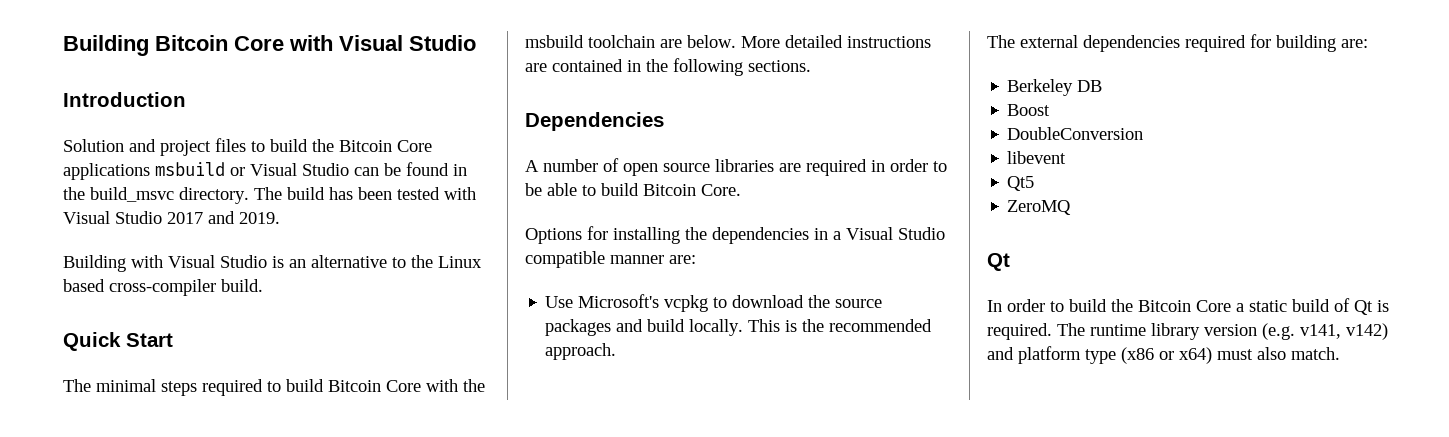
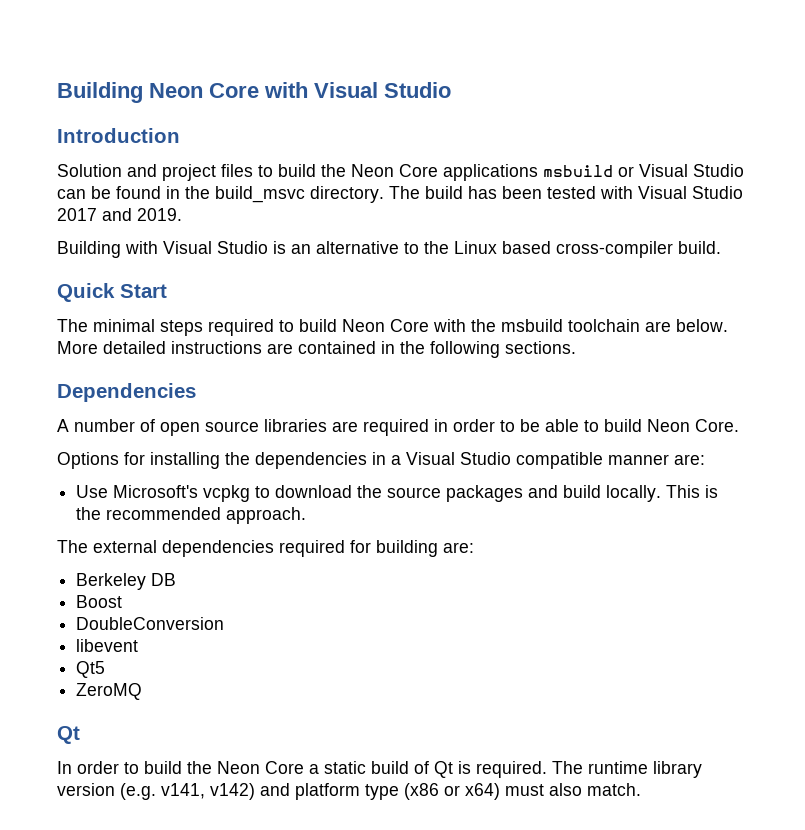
[63,35,228,56] Building Bitcoin -> [57,82,203,103] Building Neon
[339,140,392,152] Bitcoin -> [351,164,394,177] Neon
[328,380,381,392] Bitcoin -> [342,319,385,332] Neon
[643,184,696,196] Bitcoin -> [647,419,690,432] Neon
[1138,300,1191,312] Bitcoin -> [217,761,260,774] Neon

